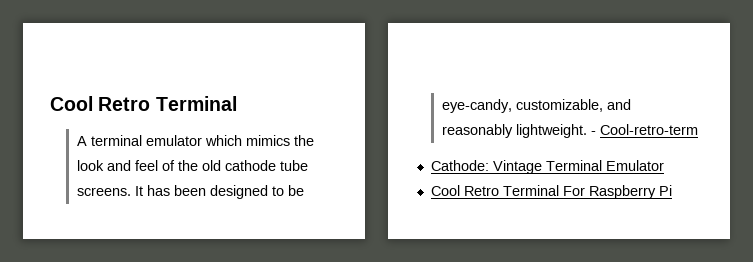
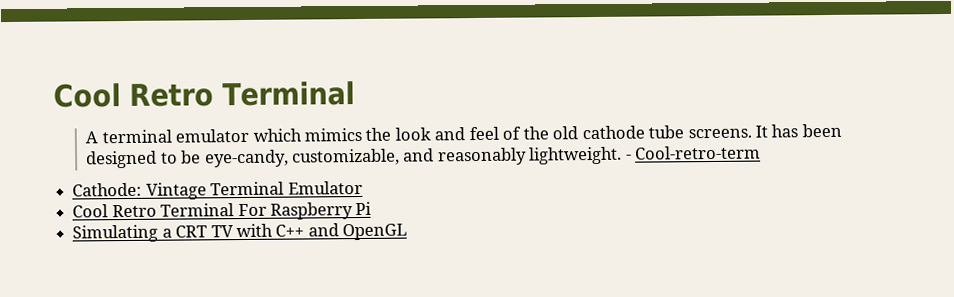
(672, 190) none -> [72,223,408,243] // Simulating a CRT TV with C++ and OpenGL

